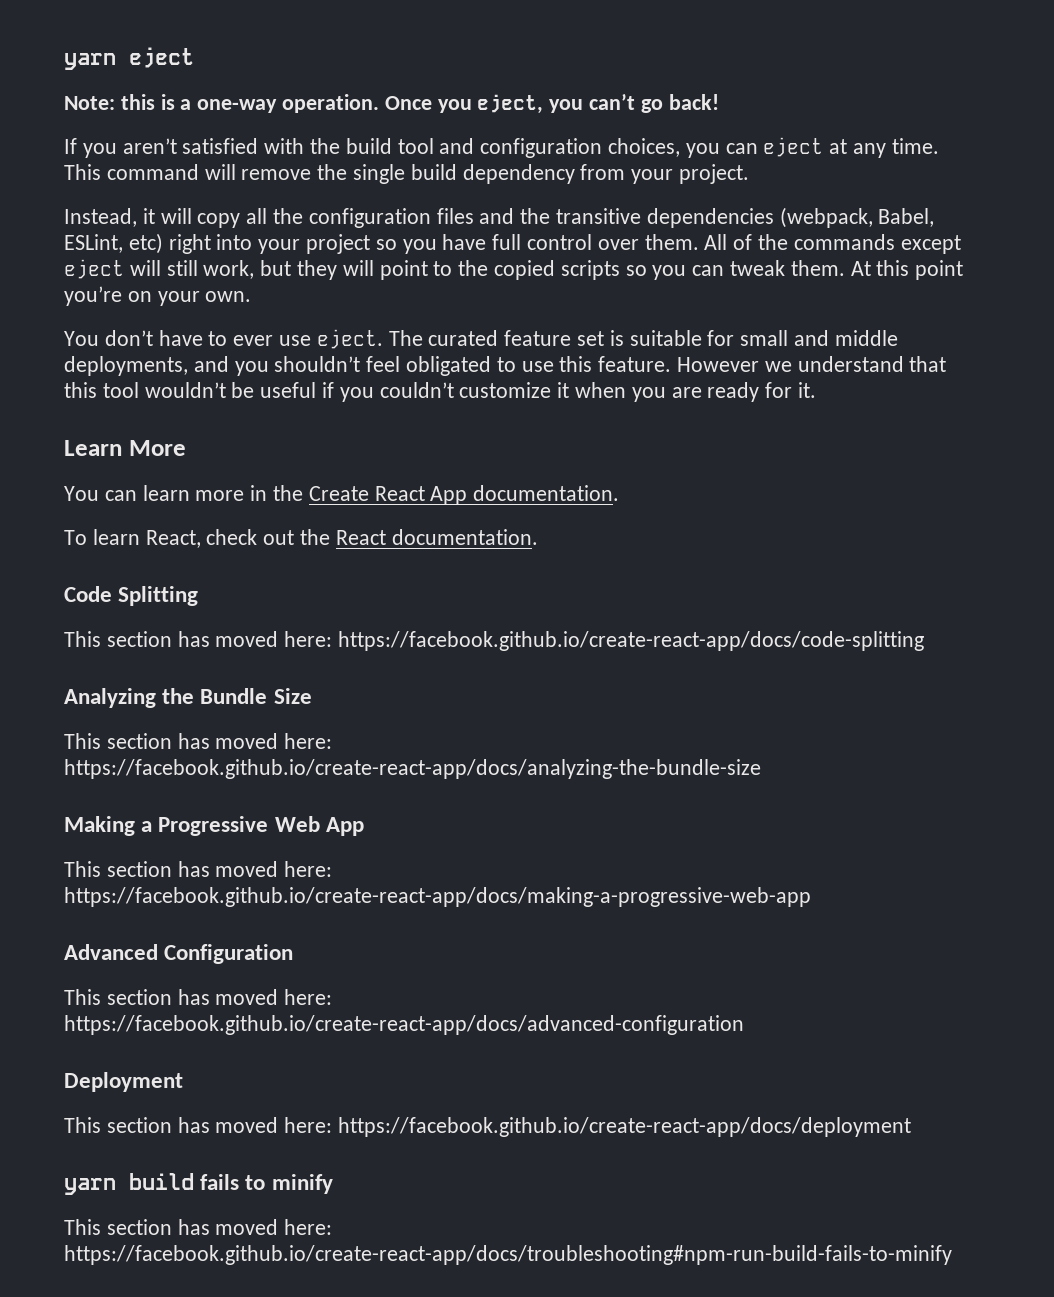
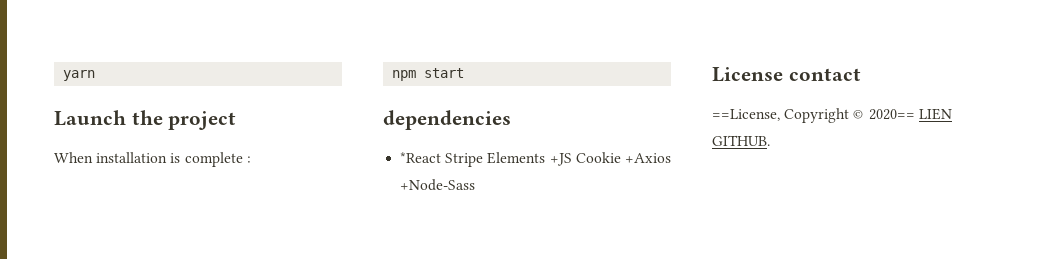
[64,47,194,70] [64,94,719,114] [64,137,939,158] [64,164,750,184] [64,207,935,228] [64,233,961,254] [64,259,964,280] [64,286,252,306] [64,329,898,349] [64,356,947,376] [64,382,817,402] [64,440,186,456] [64,485,620,505] [64,529,538,548] [64,586,199,606] [64,631,925,651] [64,688,312,708] [64,733,333,749] [64,759,761,779] [64,816,364,836] [64,861,333,877] [64,887,811,907] [64,944,294,964] [64,989,333,1005] [64,1015,744,1035] [64,1072,183,1092] [64,1117,912,1137] [64,1173,333,1195] [64,1219,333,1235] [64,1245,952,1265] yarn eject // Note: this is a one-way operation. Once you eject, you can’t go back! // If you aren’t satisfied with the build tool and configuration choices, you can eject at any time. This command will remove the single build dependency from your project. // Instead, it will copy all the configuration files and the transitive dependencies (webpack, Babel, ESLint, etc) right into your project so you have full control over them. All of the commands except eject will still work, but they will point to the copied scripts so you can tweak them. At this point you’re on your own. // You don’t have to ever use eject. The curated feature set is suitable for small and middle deployments, and you shouldn’t feel obligated to use this feature. However we understand that this tool wouldn’t be useful if you couldn’t customize it when you are ready for it. // Learn More // You can learn more in the Create React App documentation. // To learn React, check out the React documentation. // Code Splitting // This section has moved here: https://facebook.github.io/create-react-app/docs/code-splitting // Analyzing the Bundle Size // This section has moved here: https://facebook.github.io/create-react-app/docs/analyzing-the-bundle-size // Making a Progressive Web App // This section has moved here: https://facebook.github.io/create-react-app/docs/making-a-progressive-web-app // Advanced Configuration // This section has moved here: https://facebook.github.io/create-react-app/docs/advanced-configuration // Deployment // This section has moved here: https://facebook.github.io/create-react-app/docs/deployment // yarn build fails to minify // This section has moved here: https://facebook.github.io/create-react-app/docs/troubleshooting#npm-run-build-fails-to-minify -> [63,70,96,81] [54,110,237,130] [54,152,251,167] [392,68,465,81] [383,110,511,130] [400,152,671,167] [400,179,476,191] [712,67,861,82] [712,108,952,123] [712,135,770,146] yarn // Launch the project // When installation is complete : // npm start // dependencies // *React Stripe Elements +JS Cookie +Axios +Node-Sass // License contact // ==License, Copyright © 2020== LIEN GITHUB.

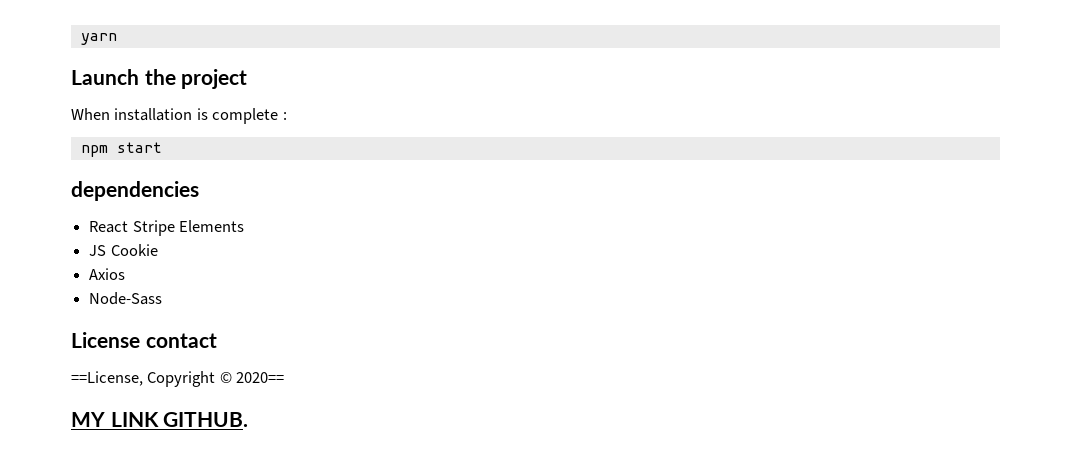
[400,152,442,163] *React -> [89,221,129,233] React
[549,153,572,166] +JS -> [89,245,107,256] // JS
[625,153,671,163] [400,179,476,191] +Axios +Node-Sass -> [89,268,126,280] [89,292,163,305] // Axios // Node-Sass
[918,108,952,120] LIEN -> [71,412,159,427] // MY LINK

